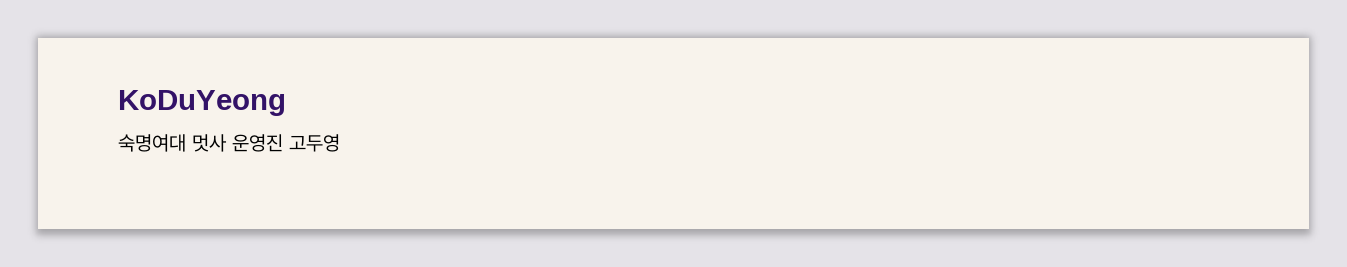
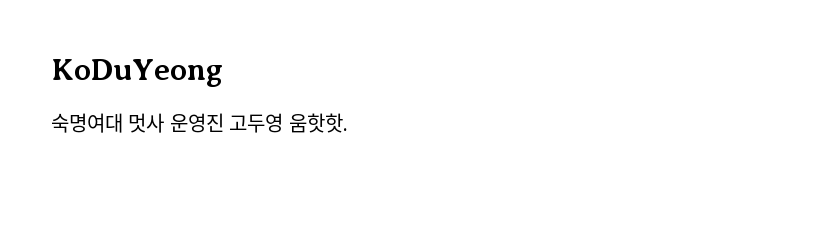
(340, 143) none -> [288,113,347,133] 움핫핫.

